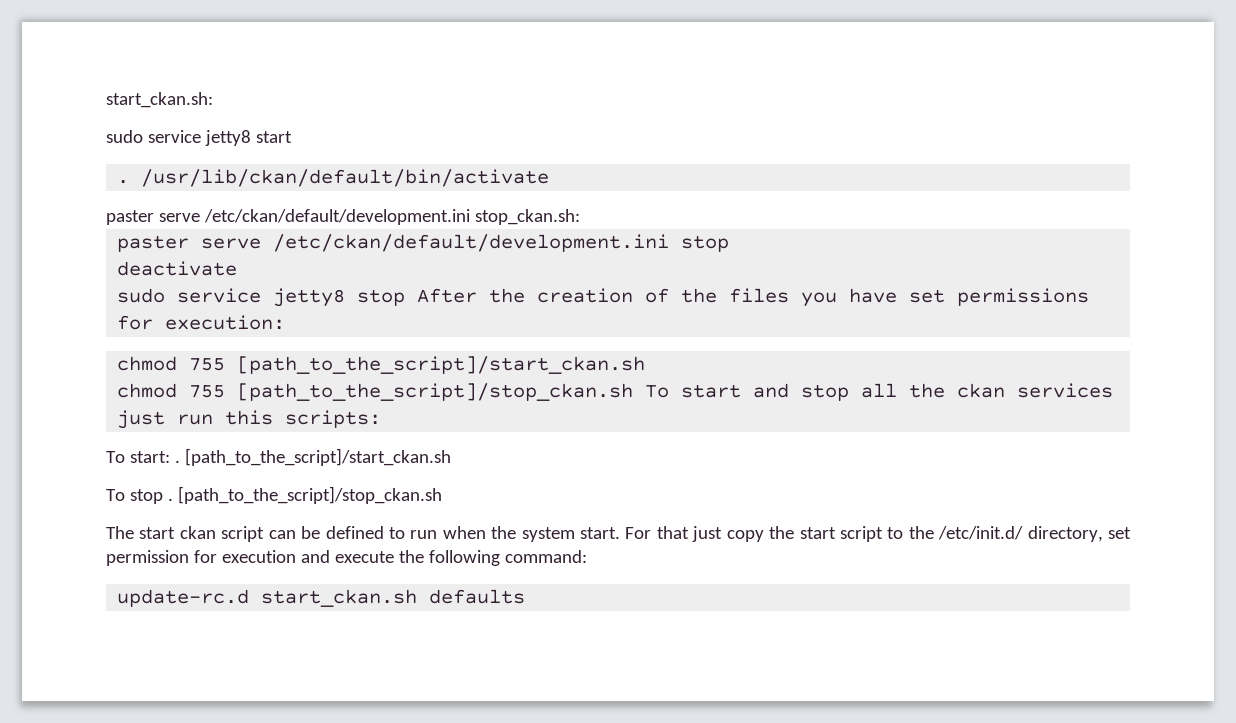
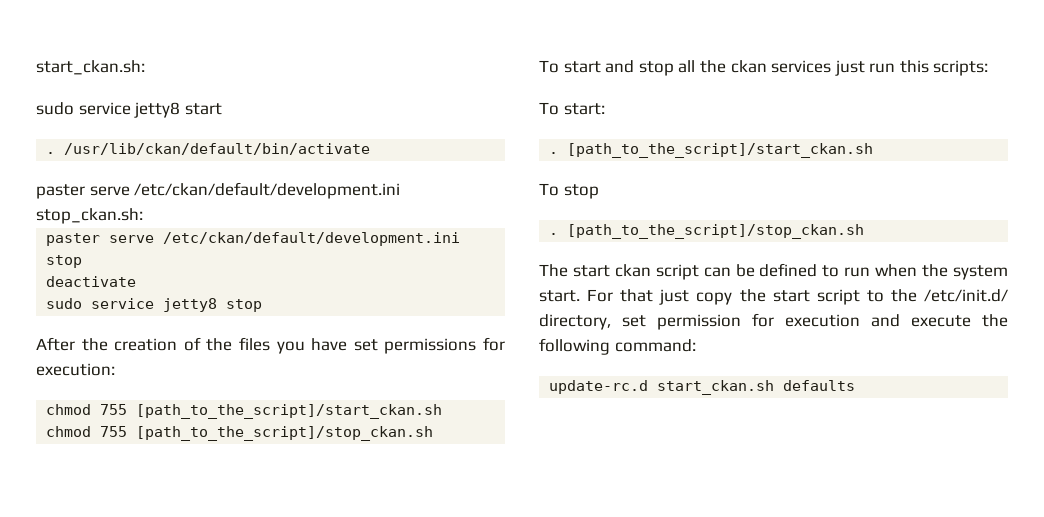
(406, 297) none -> (263, 305) //
(634, 392) none -> (434, 433) //
(170, 457) none -> (605, 109) //
(163, 496) none -> (599, 191) //

